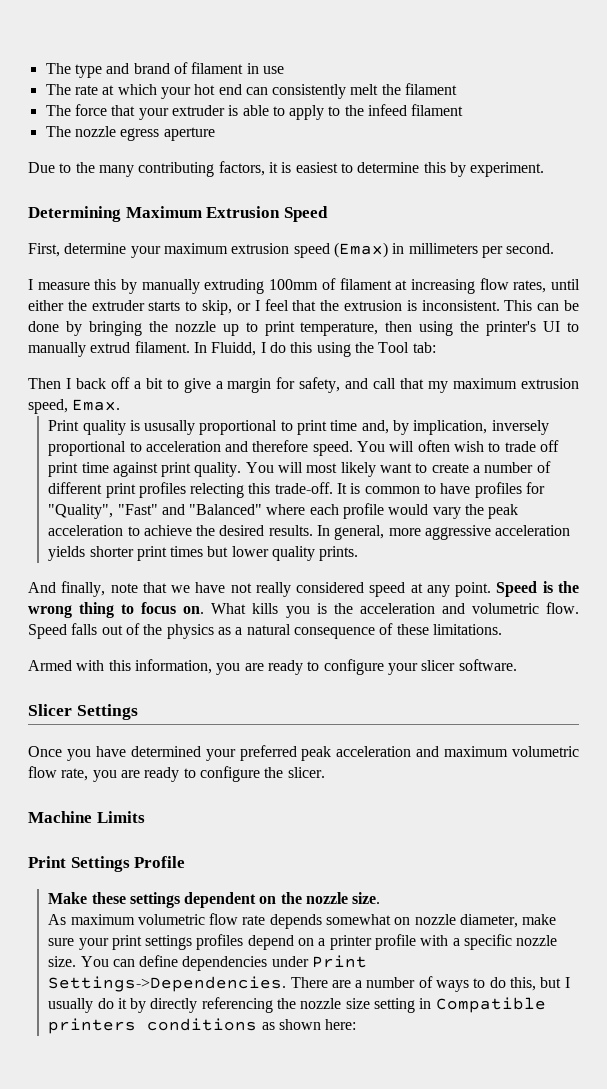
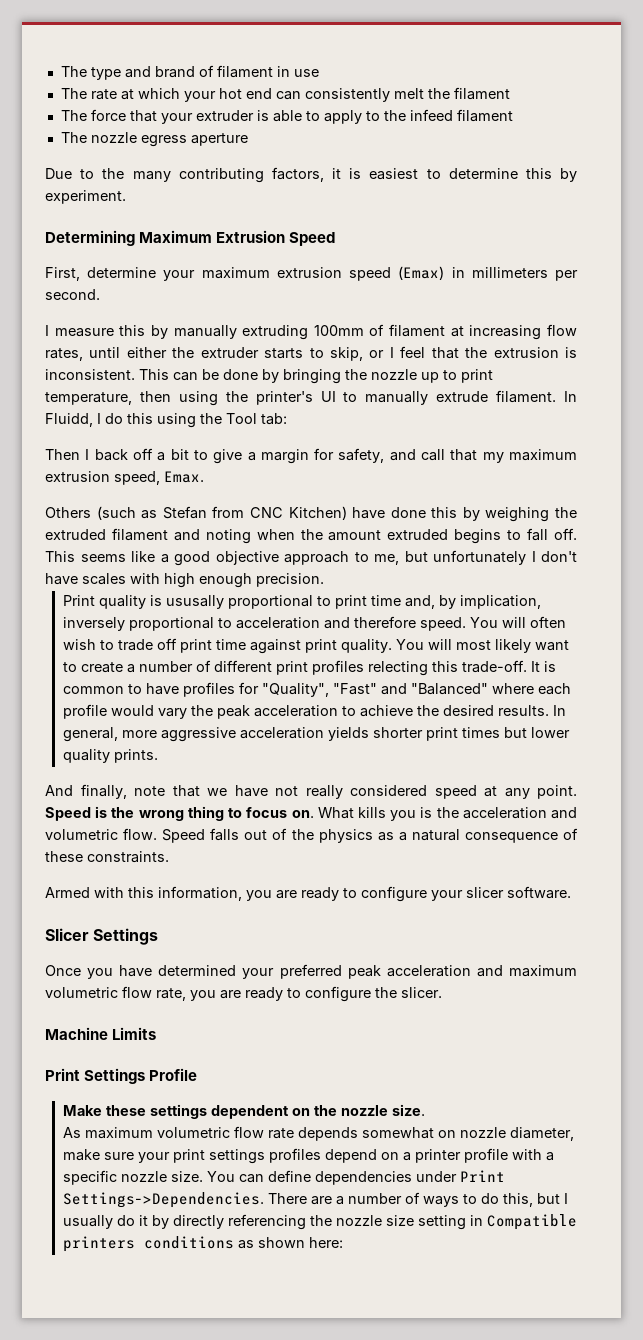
[90,342,131,353] extrud -> [436,391,489,402] extrude
(121, 405) none -> [45,506,577,522] [45,528,578,544] [45,550,577,566] [45,573,324,588] // Others (such as Stefan from CNC Kitchen) have done this by weighing the extruded filament and noting when the amount extruded begins to fall off. This seems like a good objective approach to me, but unfortunately I don't have scales with high enough precision.
[432,624,502,635] limitations. -> [87,851,169,863] constraints.

